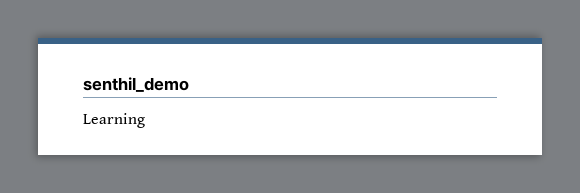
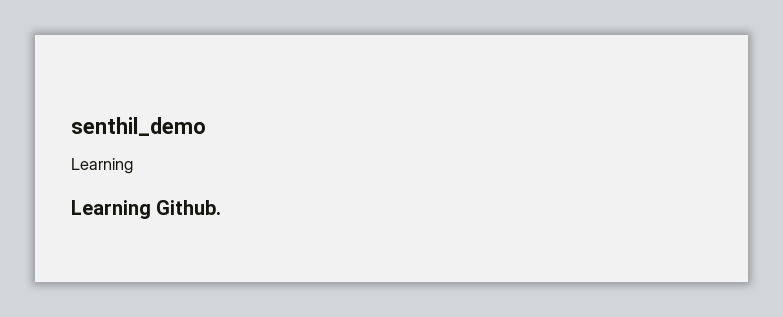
(145, 120) none -> [71,200,222,219] // Learning Github.

